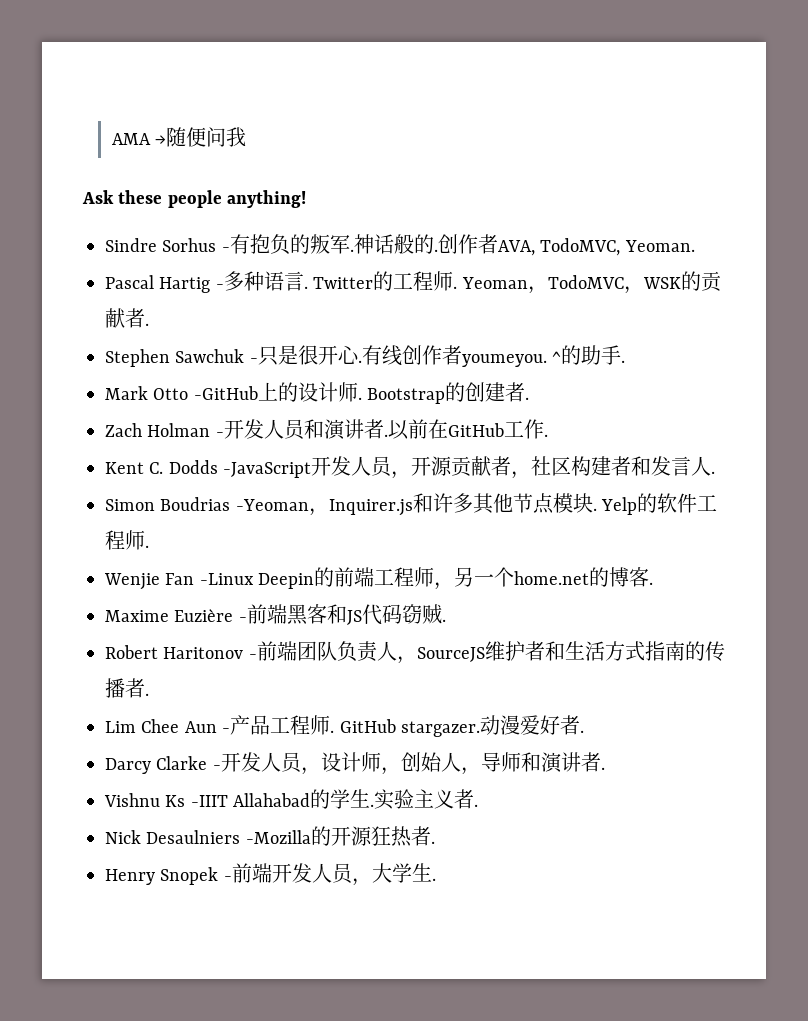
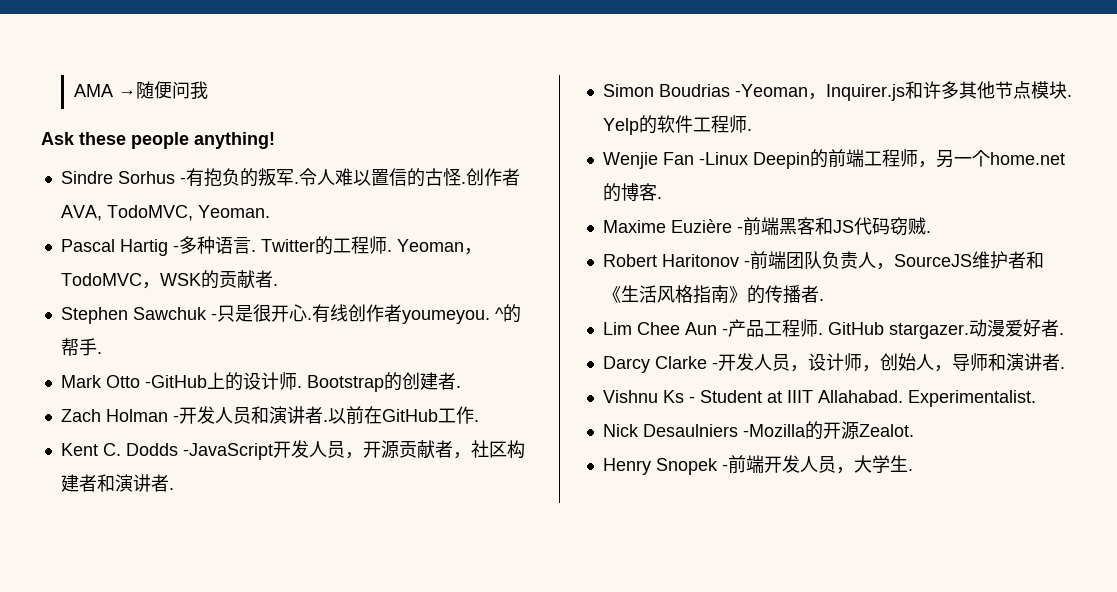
[353,234,434,254] 神话般的 -> [298,168,461,187] 令人难以置信的古怪
[581,345,602,365] 助 -> [60,338,79,356] 帮
[651,456,712,476] 发言人 -> [114,474,169,492] 演讲者
[564,641,685,661] 生活方式指南 -> [602,285,747,304] 《生活风格指南》
[190,789,479,810] -IIIT Allahabad的学生.实验主义者. -> [688,390,1036,407] - Student at IIIT Allahabad. Experimentalist.
[370,826,435,847] 狂热者. -> [858,424,914,437] Zealot.

